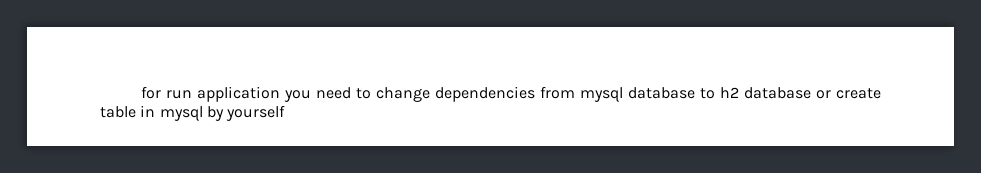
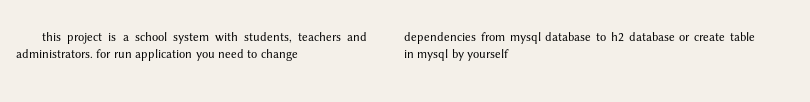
(140, 92) none -> [42,32,367,44] [16,49,93,58] this project is a school system with students, teachers and administrators.

